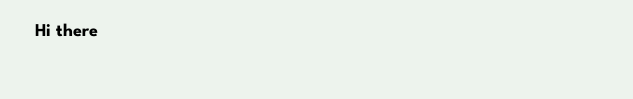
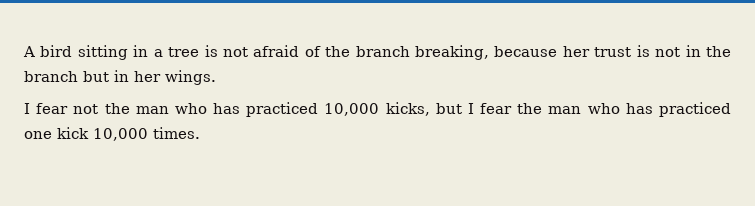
[35,23,98,37] Hi there -> [23,45,732,60] [24,70,216,85] [24,102,731,117] [24,127,200,141] A bird sitting in a tree is not afraid of the branch breaking, because her trust is not in the branch but in her wings. // I fear not the man who has practiced 10,000 kicks, but I fear the man who has practiced one kick 10,000 times.

